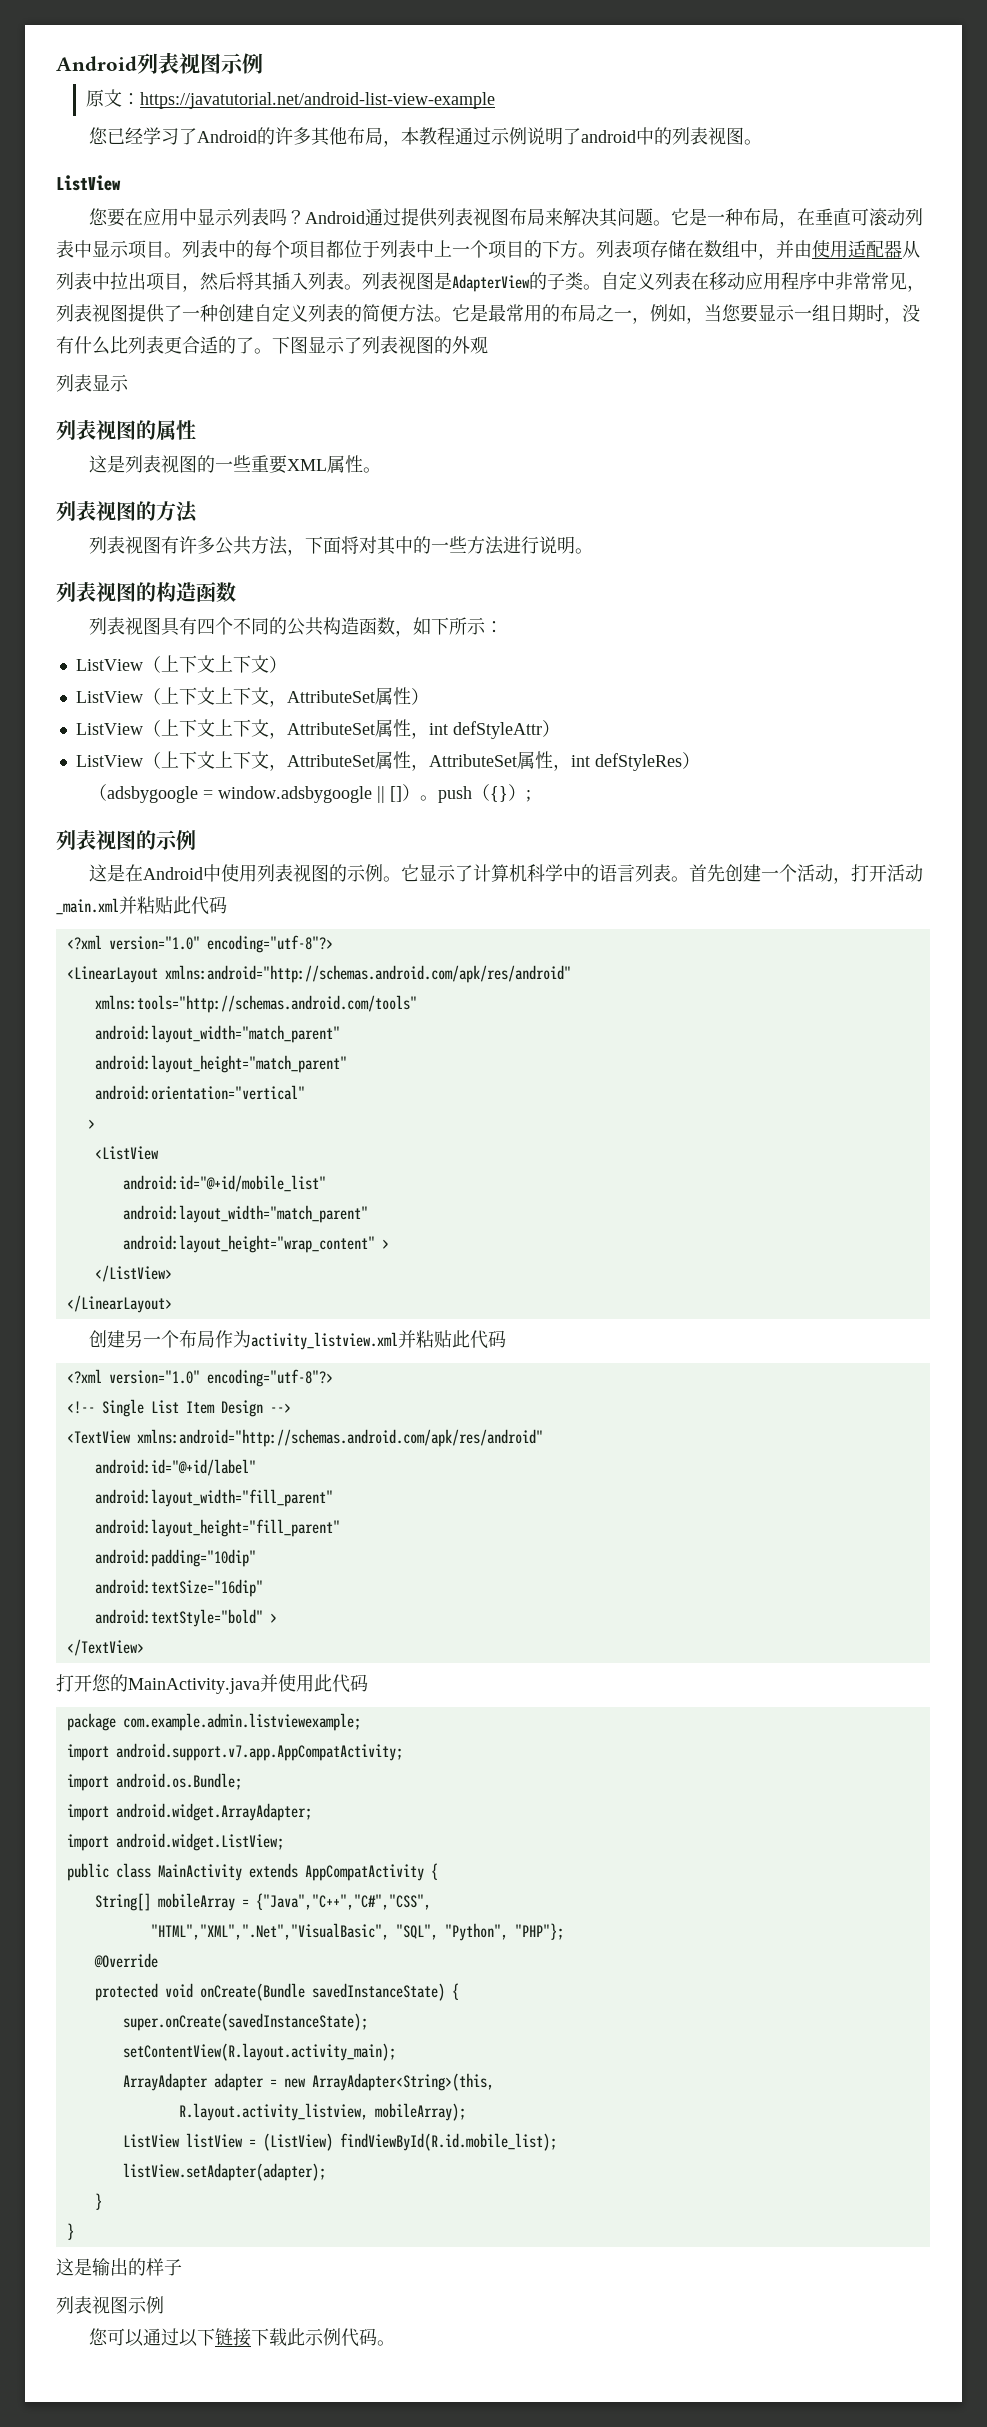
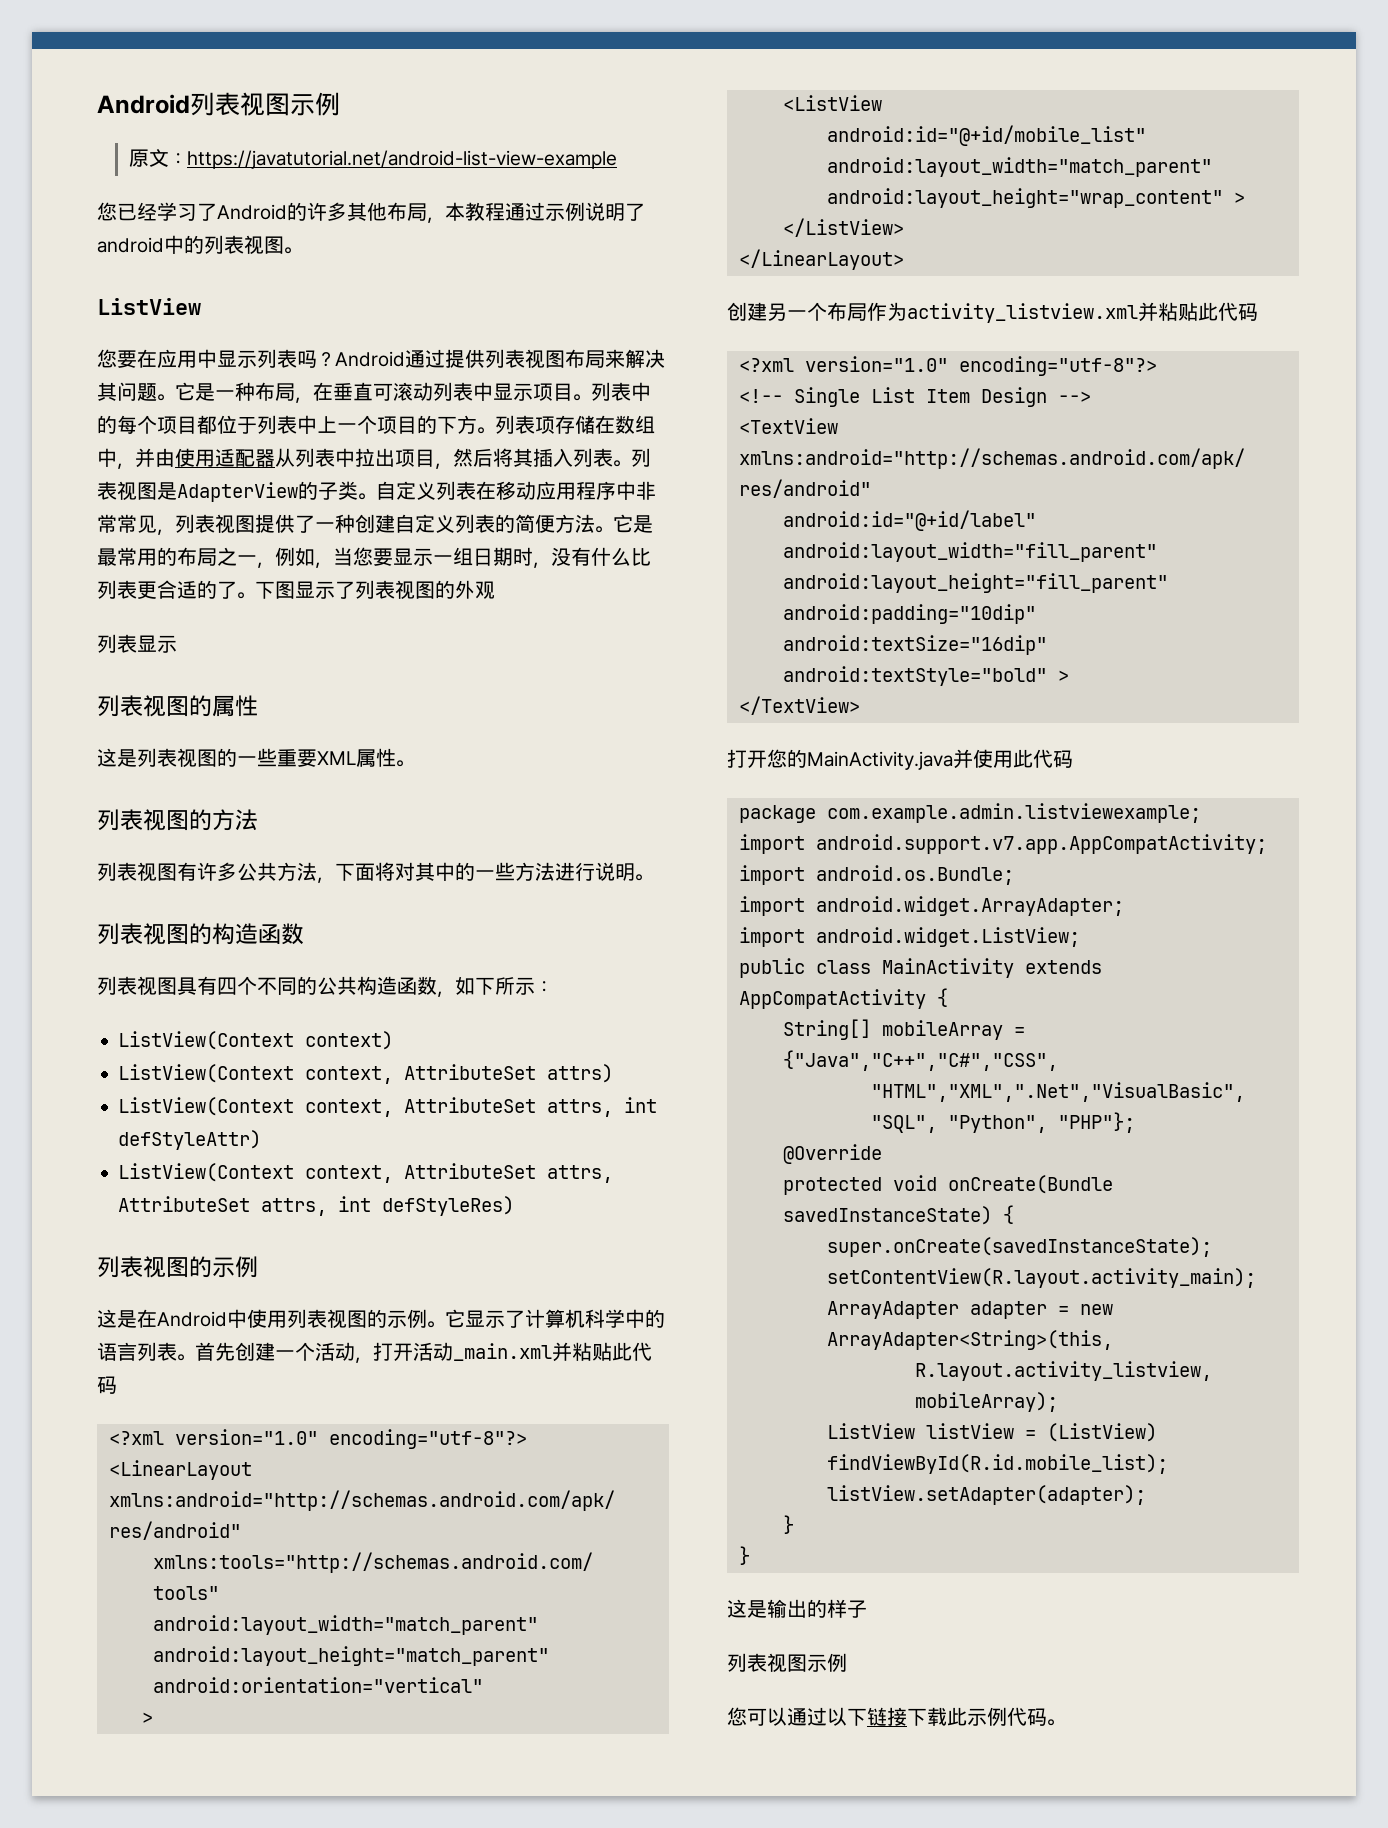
[75,655,287,673] [75,687,429,707] [75,719,560,739] [75,751,700,771] [89,784,532,803] ListView（上下文上下文） // ListView（上下文上下文，AttributeSet属性） // ListView（上下文上下文，AttributeSet属性，int defStyleAttr） // ListView（上下文上下文，AttributeSet属性，AttributeSet属性，int defStyleRes） // （adsbygoogle = window.adsbygoogle || []）。push（{}）; -> [118,1031,394,1050] [118,1064,614,1084] [118,1097,658,1117] [118,1130,262,1150] [118,1163,614,1183] [118,1196,515,1216] ListView(Context context) // ListView(Context context, AttributeSet attrs) // ListView(Context context, AttributeSet attrs, int defStyleAttr) // ListView(Context context, AttributeSet attrs, AttributeSet attrs, int defStyleRes)

